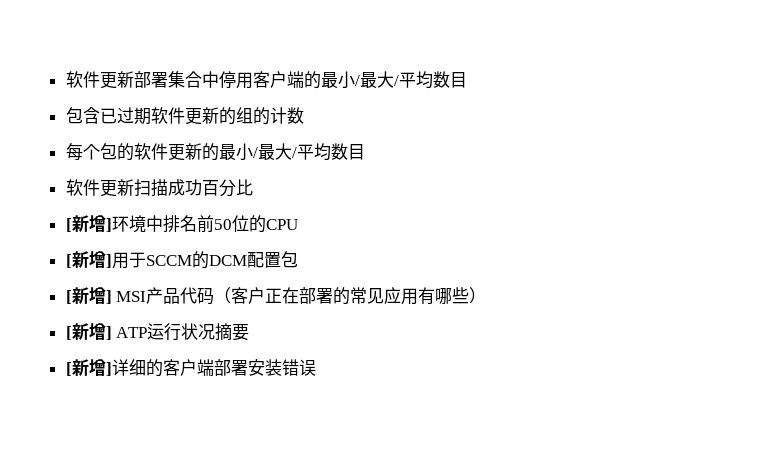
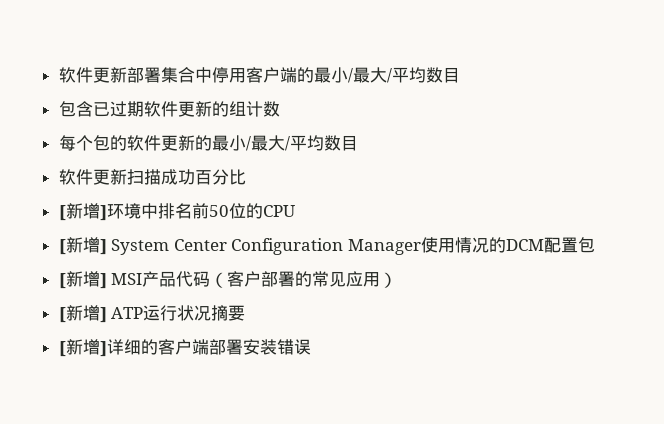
[252,107,270,125] 的 -> (246, 108) none
[111,252,192,269] 用于SCCM -> [111,237,490,255] System Center Configuration Manager使用情况
[265,287,300,304] 正在 -> (262, 279) none
[418,287,470,305] 有哪些 -> (381, 279) none

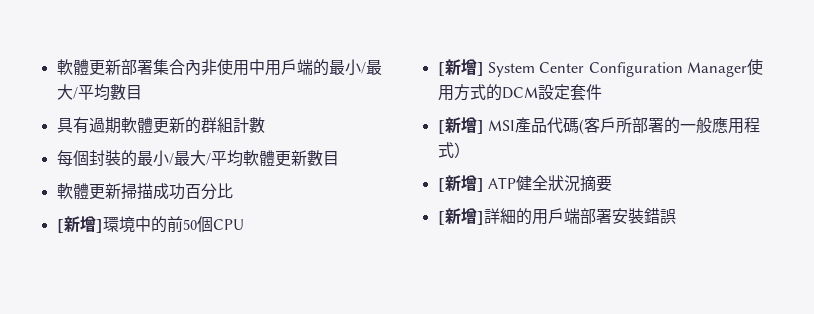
[58,67,93,83] 软件 -> [56,59,89,75] 軟體
[194,67,280,83] 中停用客户 -> [184,59,297,76] 內非使用中用戶
[425,67,460,83] [58,101,280,117] [58,135,358,151] [58,169,144,185] 数目 // 包含已过期软件更新的组计数 // 每个包的软件更新的最小/最大/平均数目 // 软件更新扫 -> [109,84,142,100] [56,117,265,134] [56,150,339,167] [56,183,137,200] 數目 // 具有過期軟體更新的群組計數 // 每個封裝的最小/最大/平均軟體更新數目 // 軟體更新掃
[106,203,263,219] 环境中排名前50位的 -> [102,216,213,233] 環境中的前50個
[455,237,596,253] 情况的DCM配置包 -> [453,84,602,101] 方式的DCM設定套件
[142,271,381,288] 产品代码（客户部署的常见应用 -> [514,117,760,135] [437,142,454,158] 產品代碼(客戶所部署的一般應用程式
[143,305,212,321] 运行状况 -> [515,175,580,192] 健全狀況
[106,339,192,355] 详细的客户 -> [483,208,564,225] 詳細的用戶
[259,339,311,355] 装错误 -> [627,208,676,224] 裝錯誤

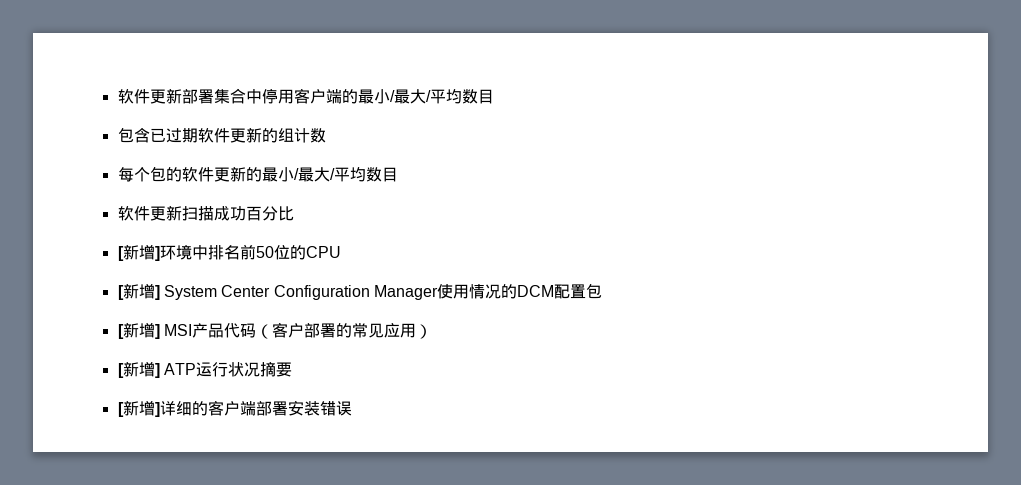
[56,59,89,75] 軟體 -> [117,88,150,104] 软件
[184,59,297,76] 內非使用中用戶 -> [245,88,326,104] 中停用客户
[109,84,142,100] [56,117,265,134] [56,150,339,167] [56,183,137,200] 數目 // 具有過期軟體更新的群組計數 // 每個封裝的最小/最大/平均軟體更新數目 // 軟體更新掃 -> [461,89,494,104] [117,127,326,143] [117,166,398,182] [117,205,198,221] 数目 // 包含已过期软件更新的组计数 // 每个包的软件更新的最小/最大/平均数目 // 软件更新扫
[102,216,213,233] 環境中的前50個 -> [159,244,306,260] 环境中排名前50位的
[453,84,602,101] 方式的DCM設定套件 -> [468,283,602,299] 情况的DCM配置包
[514,117,760,135] [437,142,454,158] 產品代碼(客戶所部署的一般應用程式 -> [191,322,416,339] 产品代码（客户部署的常见应用
[515,175,580,192] 健全狀況 -> [195,362,260,377] 运行状况
[483,208,564,225] 詳細的用戶 -> [159,400,240,416] 详细的客户
[627,208,676,224] 裝錯誤 -> [303,401,352,416] 装错误

